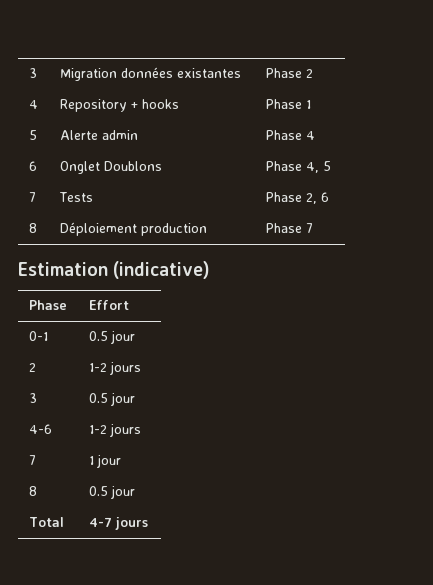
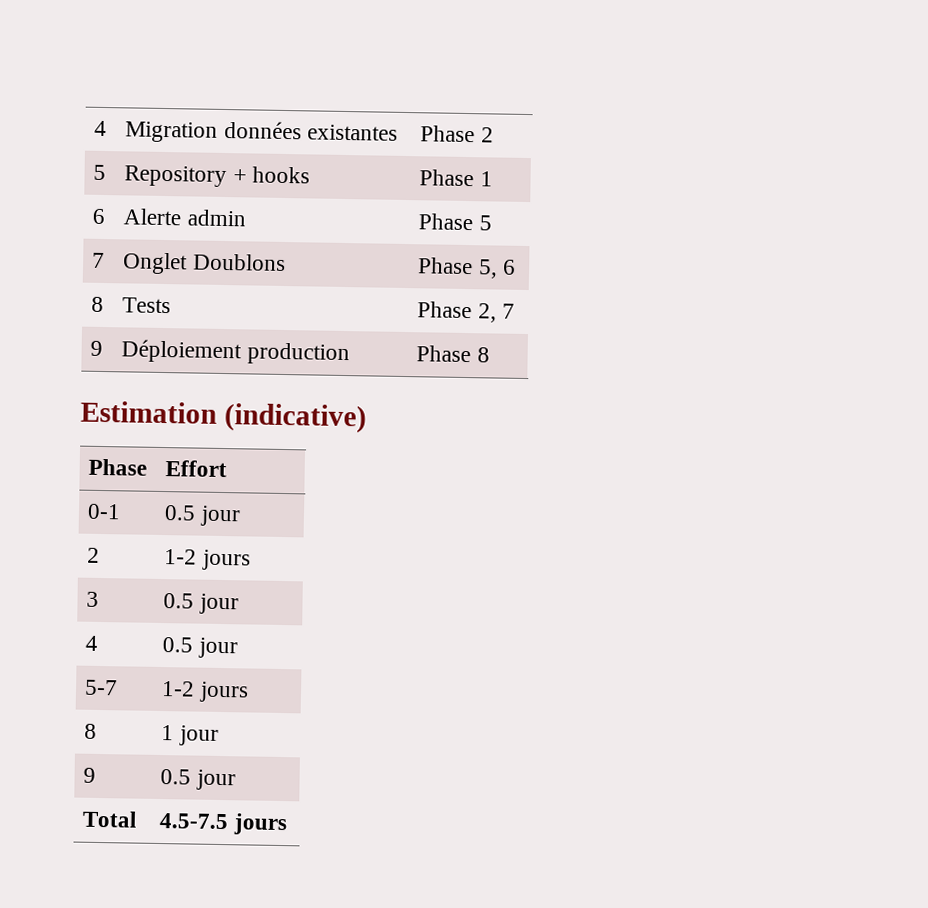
[28,68,37,78] 3 -> [94,120,108,137] 4
[28,100,38,109] 4 -> [93,164,107,181] 5
[28,130,37,140] 5 -> [92,208,107,225] 6
[305,131,315,140] [28,161,37,171] 4 // 6 -> [478,215,492,231] [92,252,106,269] 5 // 7
[305,161,331,173] [28,192,36,202] 4, 5 // 7 -> [477,259,516,279] [91,296,105,313] 5, 6 // 8
[320,192,329,202] [28,223,37,233] 6 // 8 -> [501,303,515,319] [90,340,104,357] 7 // 9
[305,223,313,233] 7 -> [476,347,490,363] 8
[28,424,52,434] [88,423,141,437] [28,455,36,465] 4-6 | 1-2 jours // 7 -> [85,635,99,651] [162,637,238,659] [84,679,119,696] [161,681,249,703] [84,723,98,739] 4 | 0.5 jour // 5-7 | 1-2 jours // 8
[28,486,37,496] 8 -> [83,767,97,783] 9
[88,517,112,527] 4-7 -> [159,813,229,830] 4.5-7.5

